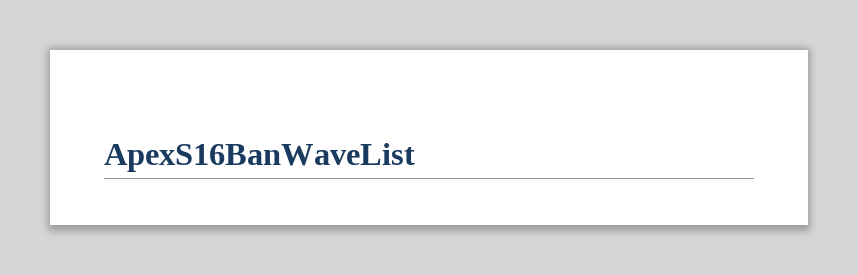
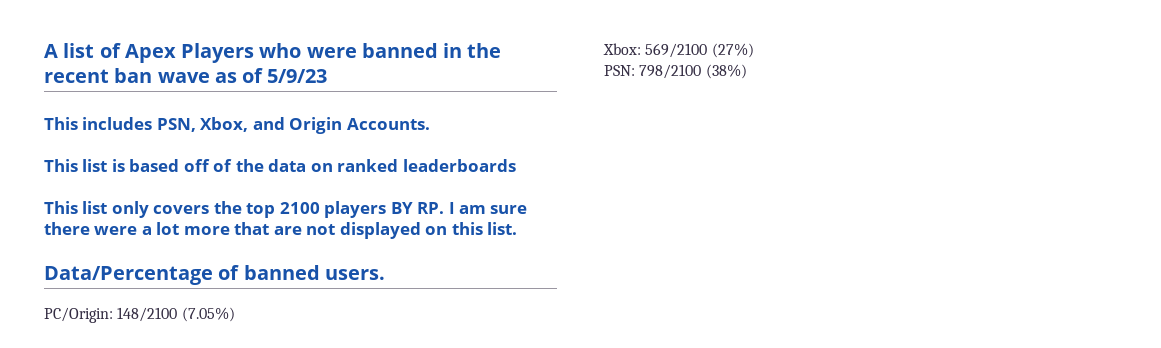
[104,143,415,172] ApexS16BanWaveList -> [44,43,502,63] [44,68,328,83] [44,117,430,134] [44,159,516,172] [44,201,528,218] [44,222,518,239] [44,265,385,285] [44,307,235,323] [603,43,754,58] [604,64,747,79] A list of Apex Players who were banned in the recent ban wave as of 5/9/23 // This includes PSN, Xbox, and Origin Accounts. // This list is based off of the data on ranked leaderboards // This list only covers the top 2100 players BY RP. I am sure there were a lot more that are not displayed on this list. // Data/Percentage of banned users. // PC/Origin: 148/2100 (7.05%) // Xbox: 569/2100 (27%) // PSN: 798/2100 (38%)

